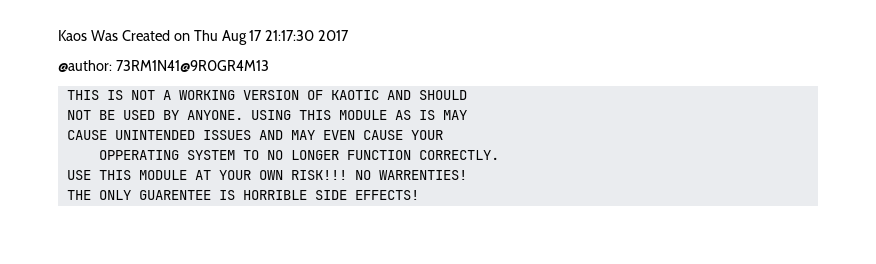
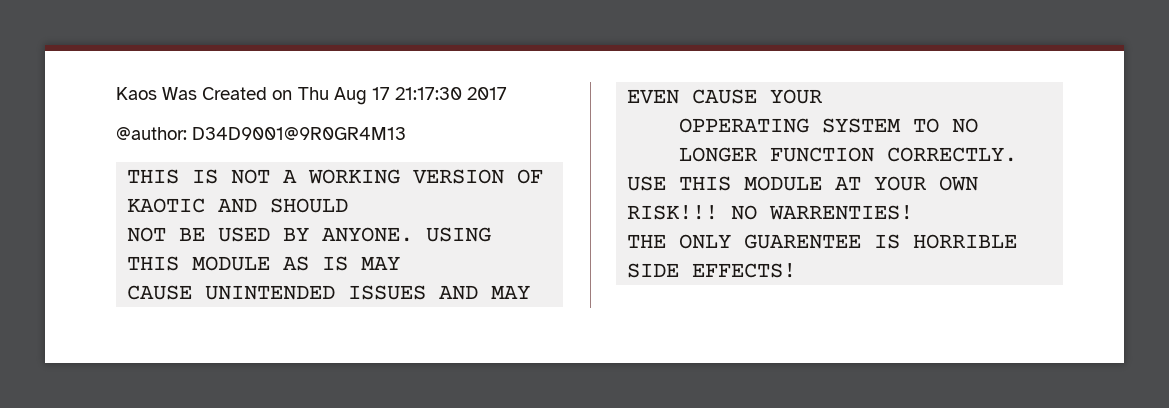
[115,60,269,72] 73RM1N41@9R0GR4M13 -> [192,127,407,140] D34D9001@9R0GR4M13

